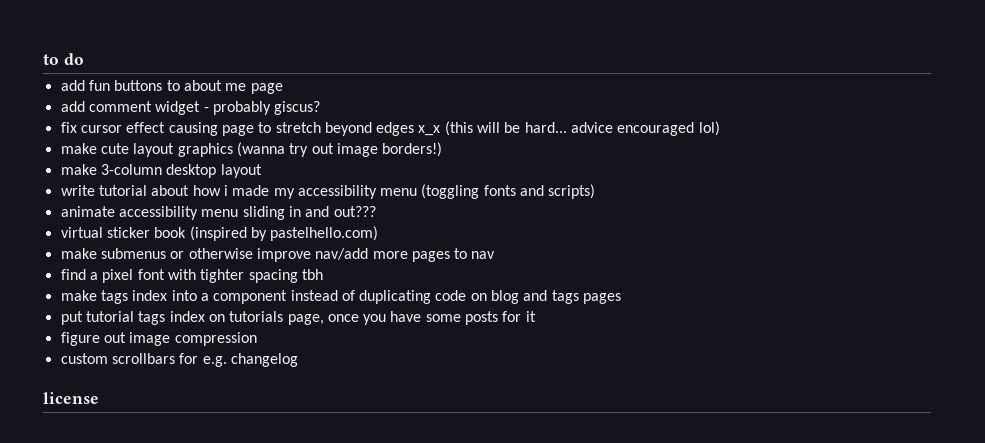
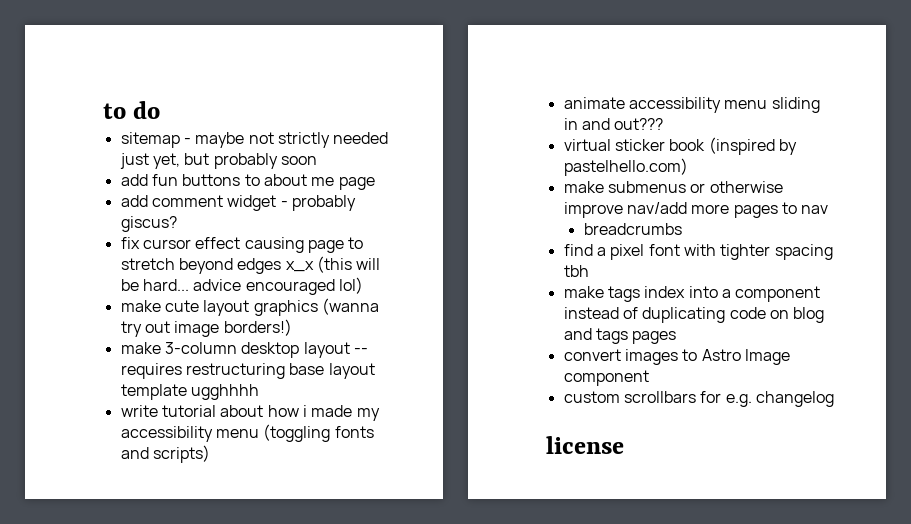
(84, 59) none -> [120,132,389,148] [119,153,317,169] // sitemap - maybe not strictly needed just yet, but probably soon
(262, 171) none -> [353,348,368,354] [120,363,375,379] [120,384,259,400] -- requires restructuring base layout template ugghhhh
(496, 255) none -> [583,223,682,235] // breadcrumbs
[60,311,536,325] [60,332,257,346] put tutorial tags index on tutorials page, once you have some posts for it // figure out image compression -> [563,349,790,365] [563,370,649,386] convert images to Astro Image component

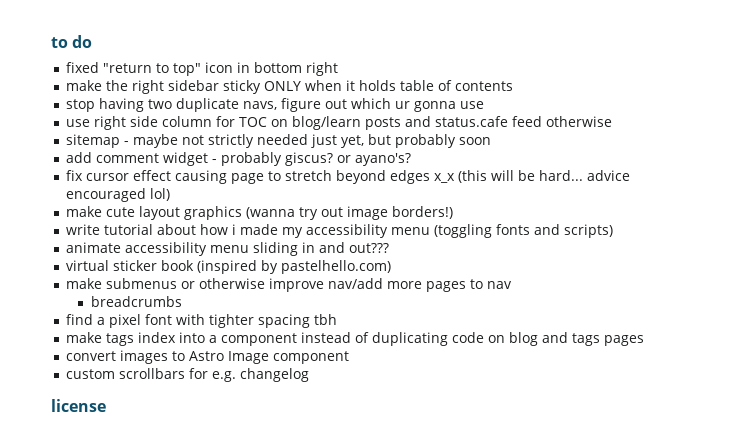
(161, 110) none -> [66,62,339,76] [66,80,514,94] [66,98,485,112] [66,116,613,130] // fixed "return to top" icon in bottom right // make the right sidebar sticky ONLY when it holds table of contents // stop having two duplicate navs, figure out which ur gonna use // use right side column for TOC on blog/learn posts and status.cafe feed otherwise
[120,174,375,190] // add fun buttons to about me page -> (492, 141) none
(177, 224) none -> [337,153,412,166] or ayano's?
[120,342,368,358] [120,363,375,379] [120,384,259,400] // make 3-column desktop layout -- requires restructuring base layout template ugghhhh -> (454, 212) none

